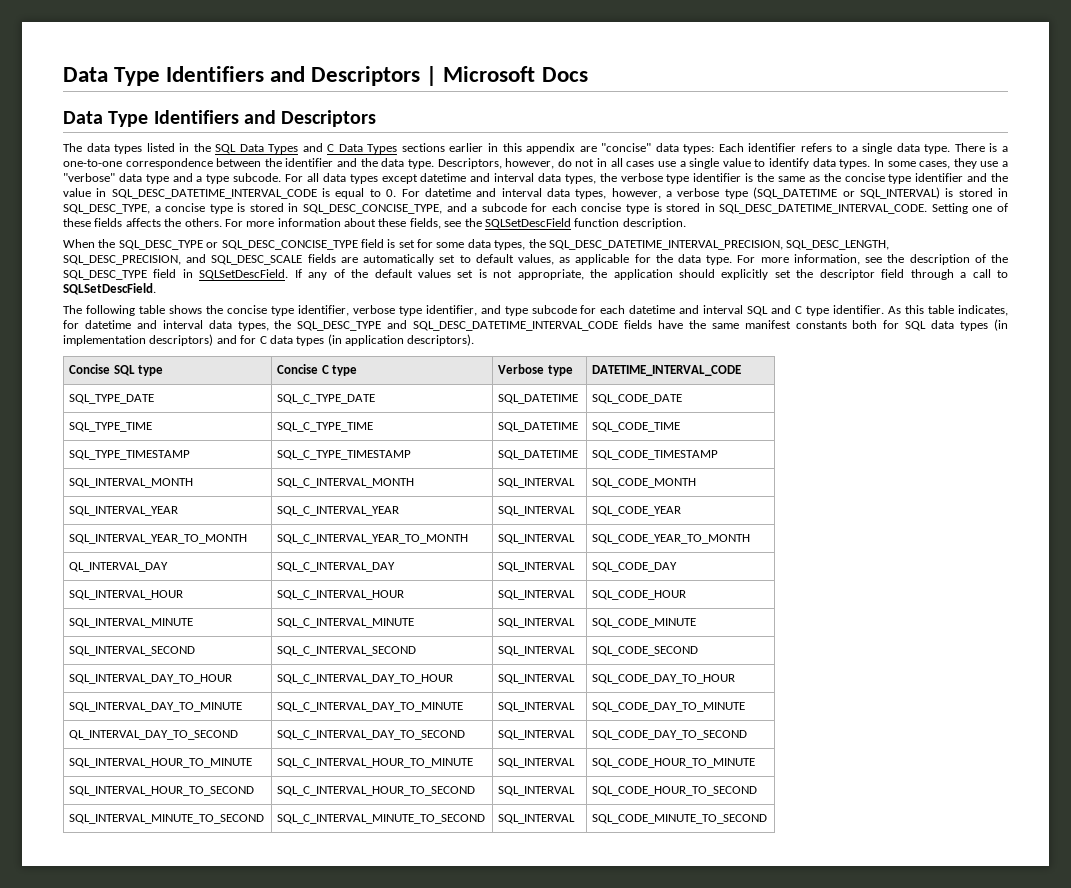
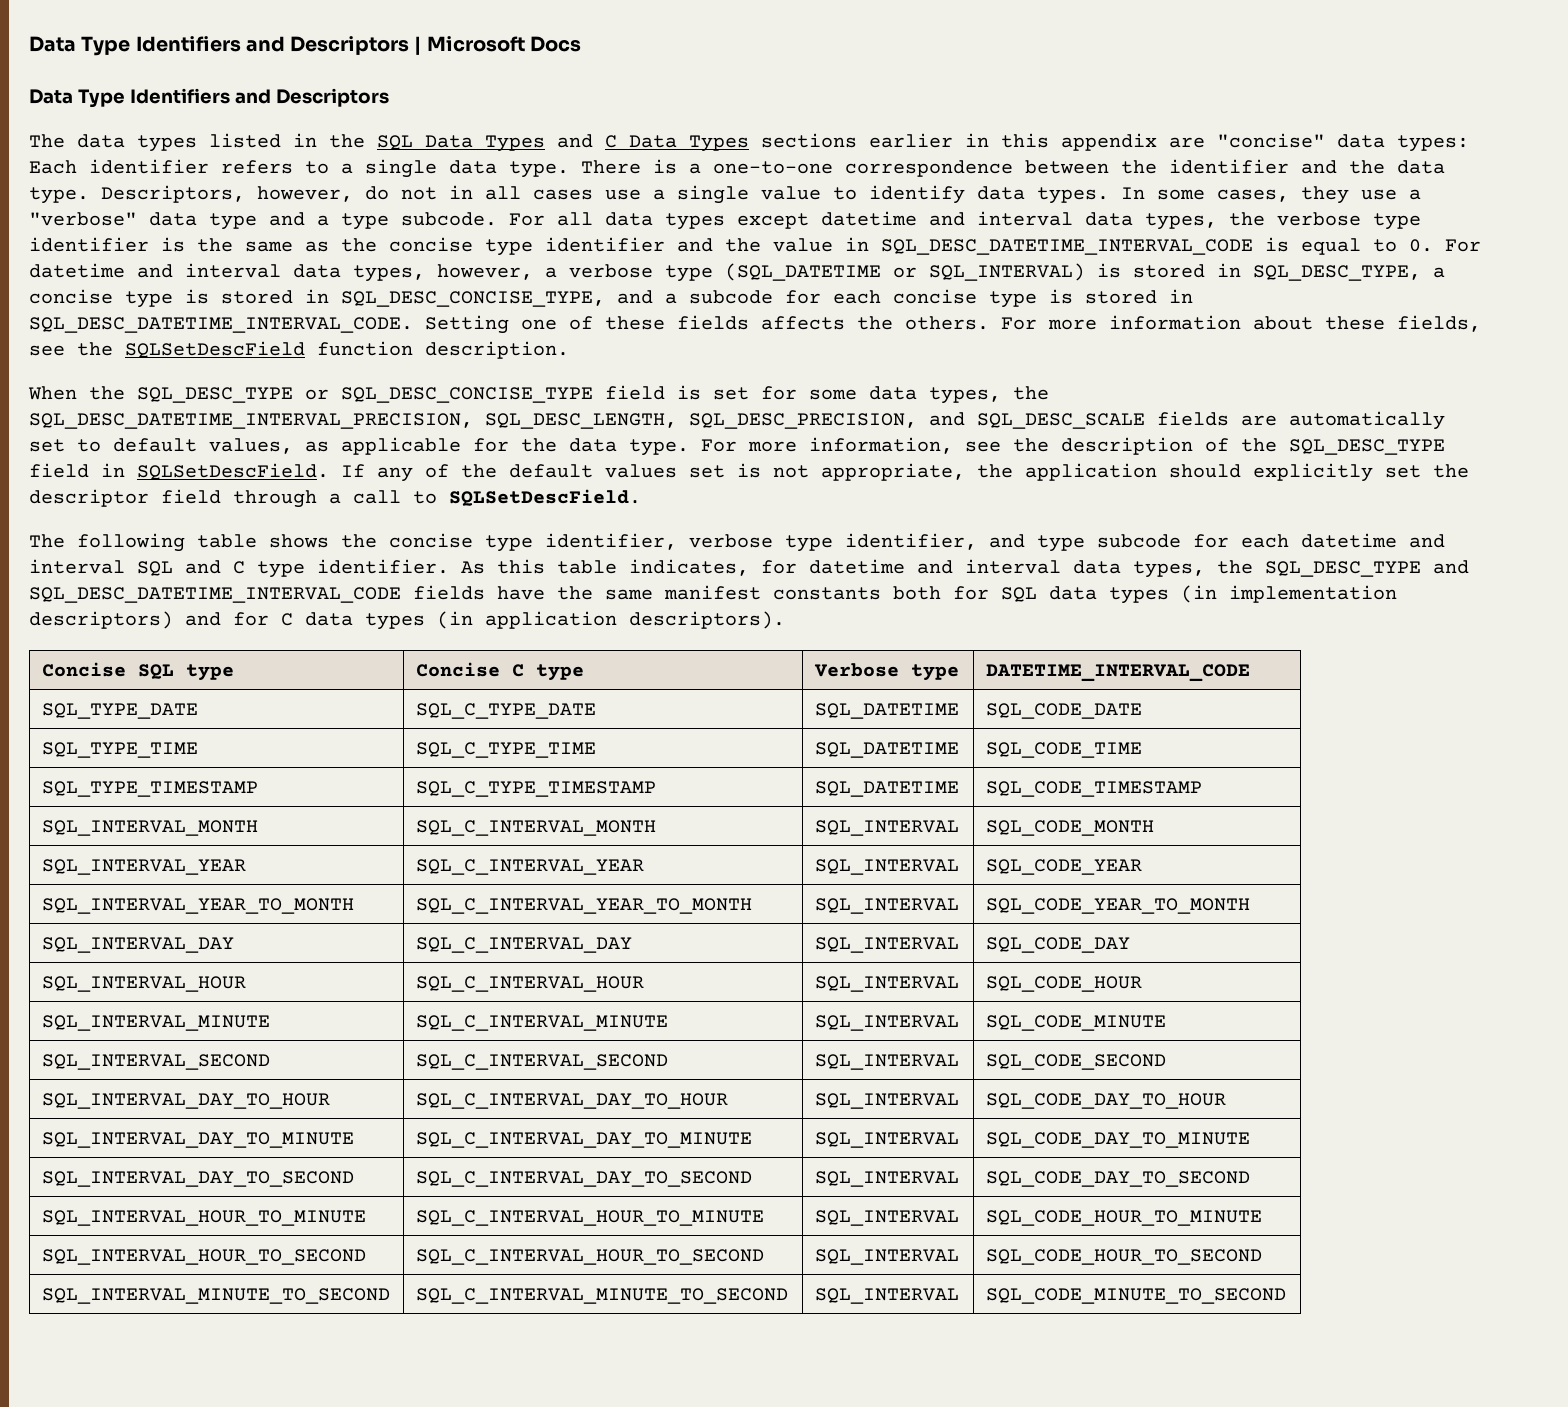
[69,562,169,572] QL_INTERVAL_DAY -> [41,937,234,953] SQL_INTERVAL_DAY
[69,730,239,740] QL_INTERVAL_DAY_TO_SECOND -> [41,1171,354,1187] SQL_INTERVAL_DAY_TO_SECOND

